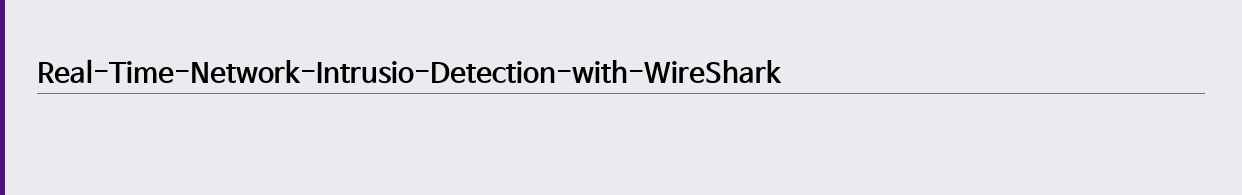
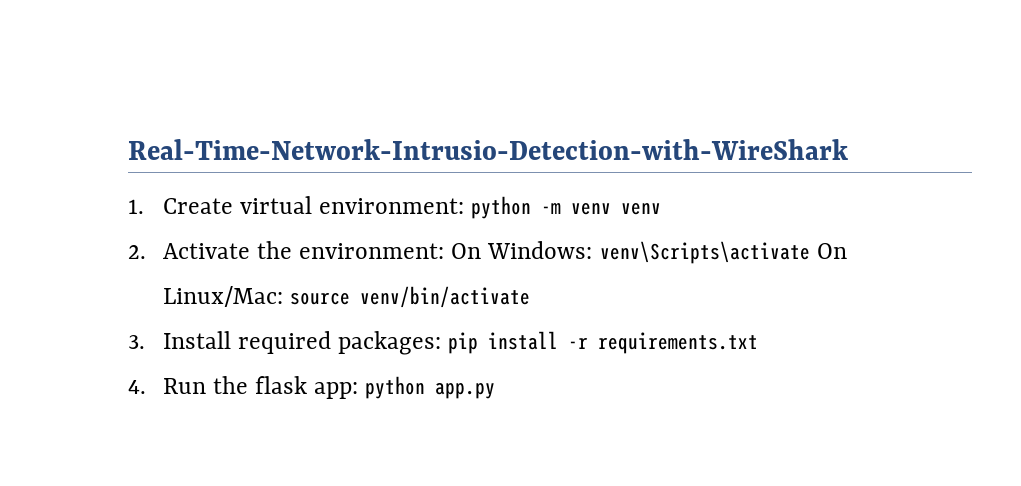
(782, 71) none -> [128,196,662,219] [128,241,847,264] [162,286,531,308] [128,331,759,355] [128,376,496,399] // 1. Create virtual environment: python -m venv venv // 2. Activate the environment: On Windows: venv\Scripts\activate On Linux/Mac: source venv/bin/activate // 3. Install required packages: pip install -r requirements.txt // 4. Run the flask app: python app.py

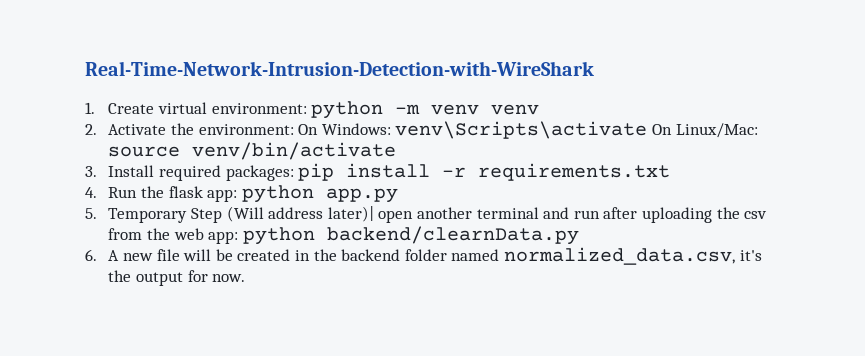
[128,139,848,160] Real-Time-Network-Intrusio-Detection-with-WireShark -> [85,61,594,76] Real-Time-Network-Intrusion-Detection-with-WireShark
(496, 390) none -> [85,206,768,223] [108,226,579,245] [85,247,762,265] [108,270,246,286] // 5. Temporary Step (Will address later)| open another terminal and run after uploading the csv from the web app: python backend/clearnData.py // 6. A new file will be created in the backend folder named normalized_data.csv, it's the output for now.

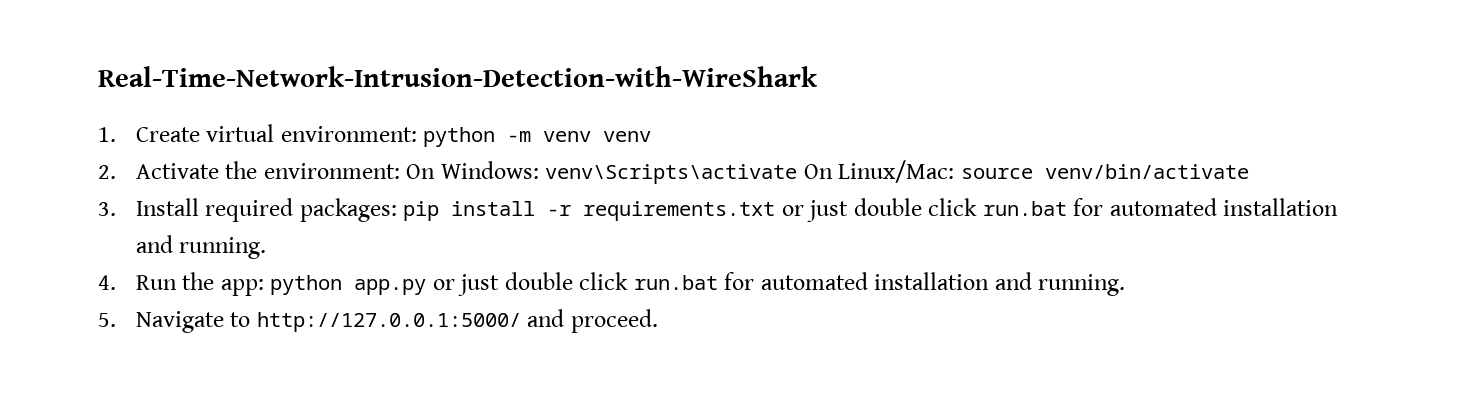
(671, 172) none -> [781,198,1339,222] [135,235,267,259] or just double click run.bat for automated installation and running.
[168,186,203,198] flask -> (215, 281) none
[85,206,768,223] [108,226,579,245] [85,247,762,265] [108,270,246,286] // 5. Temporary Step (Will address later)| open another terminal and run after uploading the csv from the web app: python backend/clearnData.py // 6. A new file will be created in the backend folder named normalized_data.csv, it's the output for now. -> [432,272,1126,296] [98,309,658,333] or just double click run.bat for automated installation and running. // 5. Navigate to http://127.0.0.1:5000/ and proceed.

